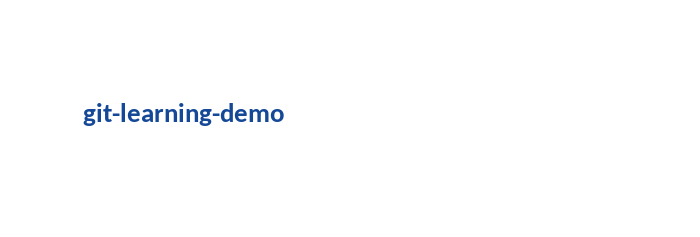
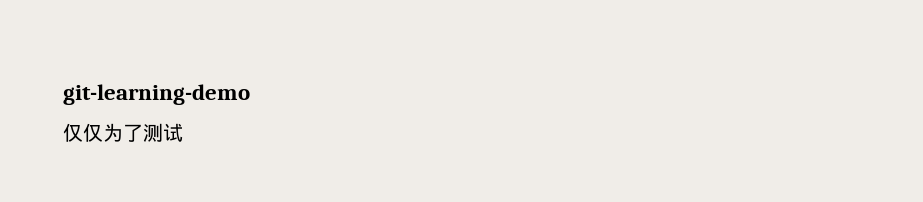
(285, 114) none -> [63,123,183,142] // 仅仅为了测试

